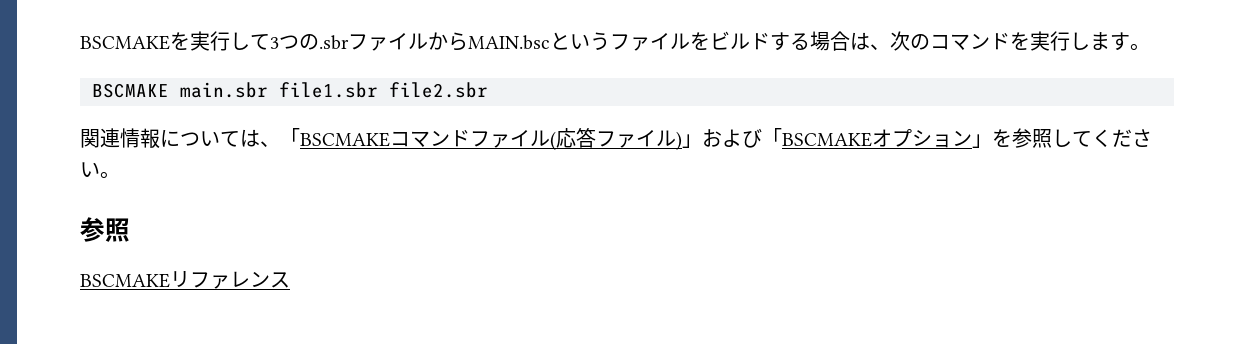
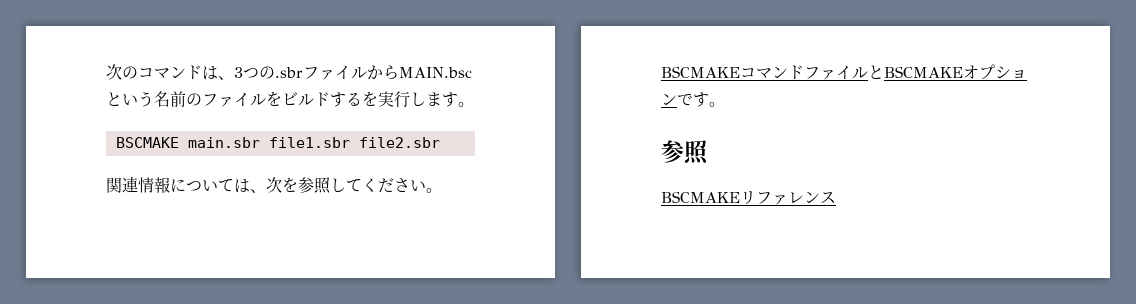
[80,31,270,51] BSCMAKEを実行して -> [106,64,234,80] 次のコマンドは、
(610, 41) none -> [154,91,202,107] 名前の
[810,31,1010,51] 場合は、次のコマンド -> (362, 99) none
[280,128,300,146] 「 -> [266,177,442,194] 次を参照してください。
[550,128,1152,151] [80,162,100,177] (応答ファイル)」および「BSCMAKEオプション」を参照してください -> [868,64,1027,80] [661,92,709,107] とBSCMAKEオプションです

